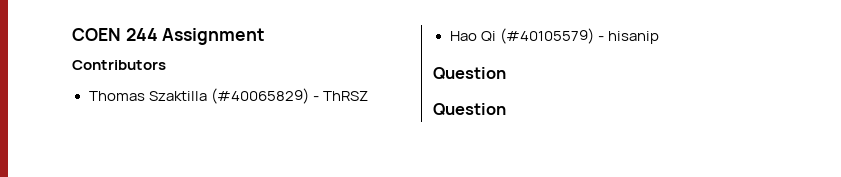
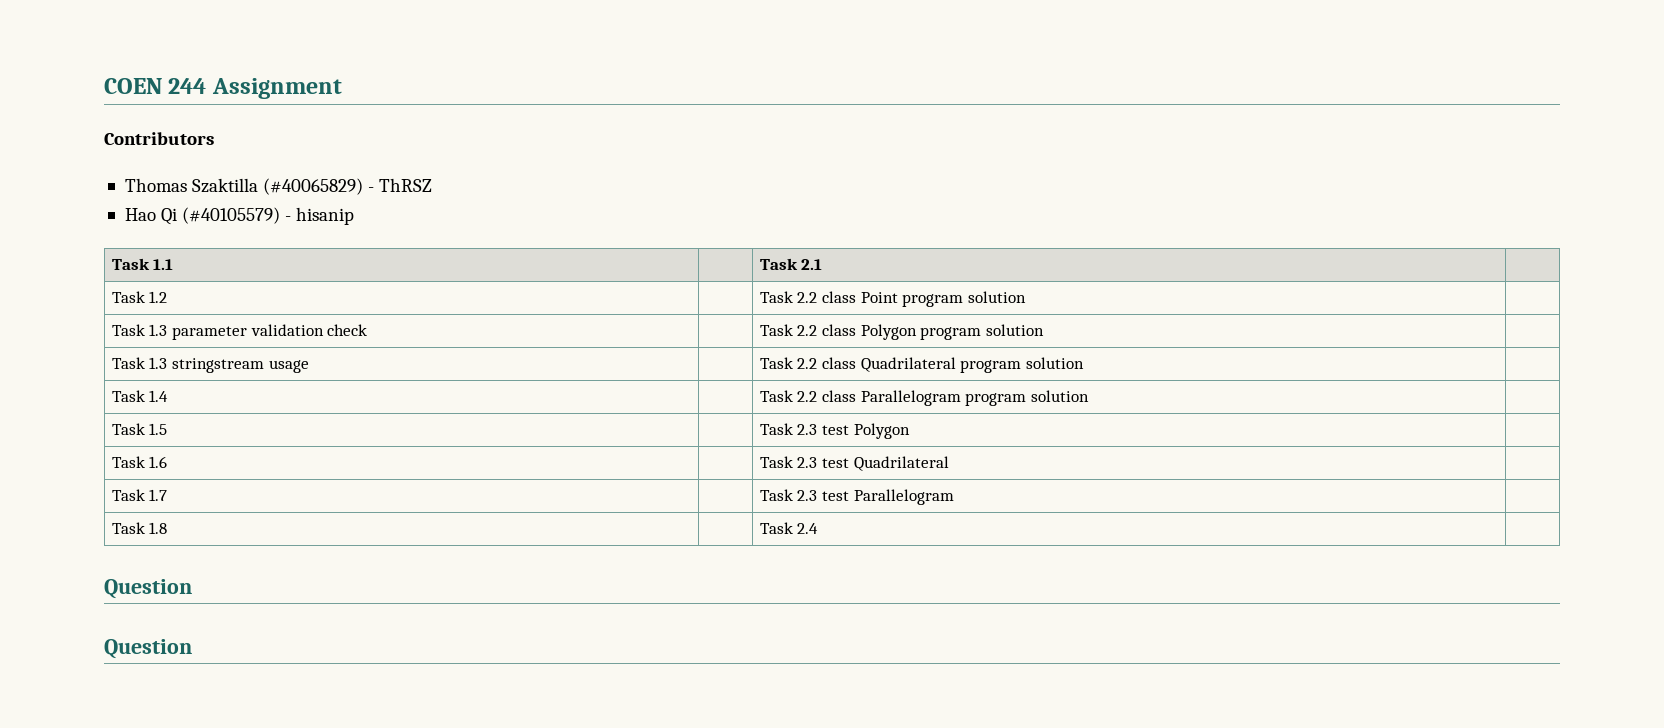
(659, 37) none -> [111,258,174,270] [759,258,823,270] [111,291,168,303] [759,291,1026,307] [111,324,368,340] [759,324,1044,340] [111,357,309,373] [759,357,1084,373] [111,390,169,402] [759,390,1089,406] [111,423,168,435] [759,423,910,439] [111,456,168,468] [759,456,949,471] [111,489,168,501] [759,489,954,505] [111,522,168,534] [759,522,819,534] // Task 1.1 | | Task 2.1 | // Task 1.2 | | Task 2.2 class Point program solution | // Task 1.3 parameter validation check | | Task 2.2 class Polygon program solution | // Task 1.3 stringstream usage | | Task 2.2 class Quadrilateral program solution | // Task 1.4 | | Task 2.2 class Parallelogram program solution | // Task 1.5 | | Task 2.3 test Polygon | // Task 1.6 | | Task 2.3 test Quadrilateral | // Task 1.7 | | Task 2.3 test Parallelogram | // Task 1.8 | | Task 2.4 |

